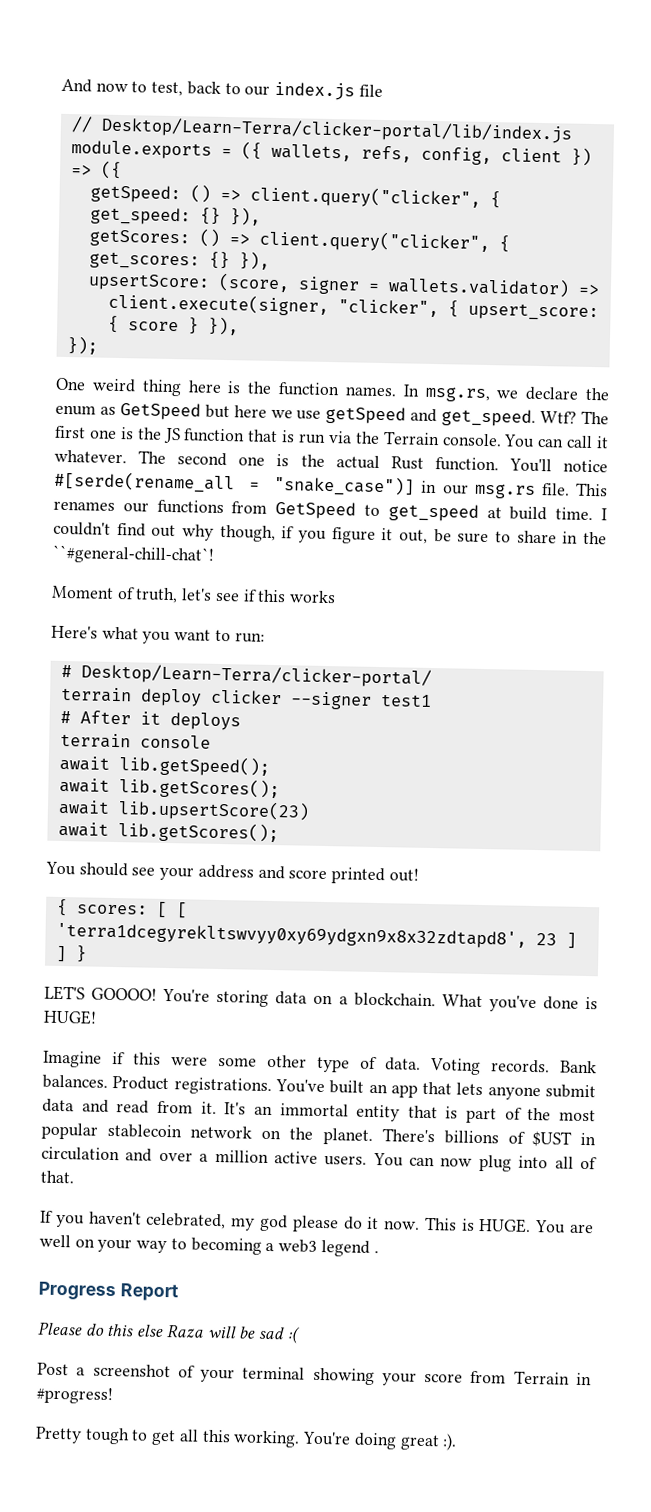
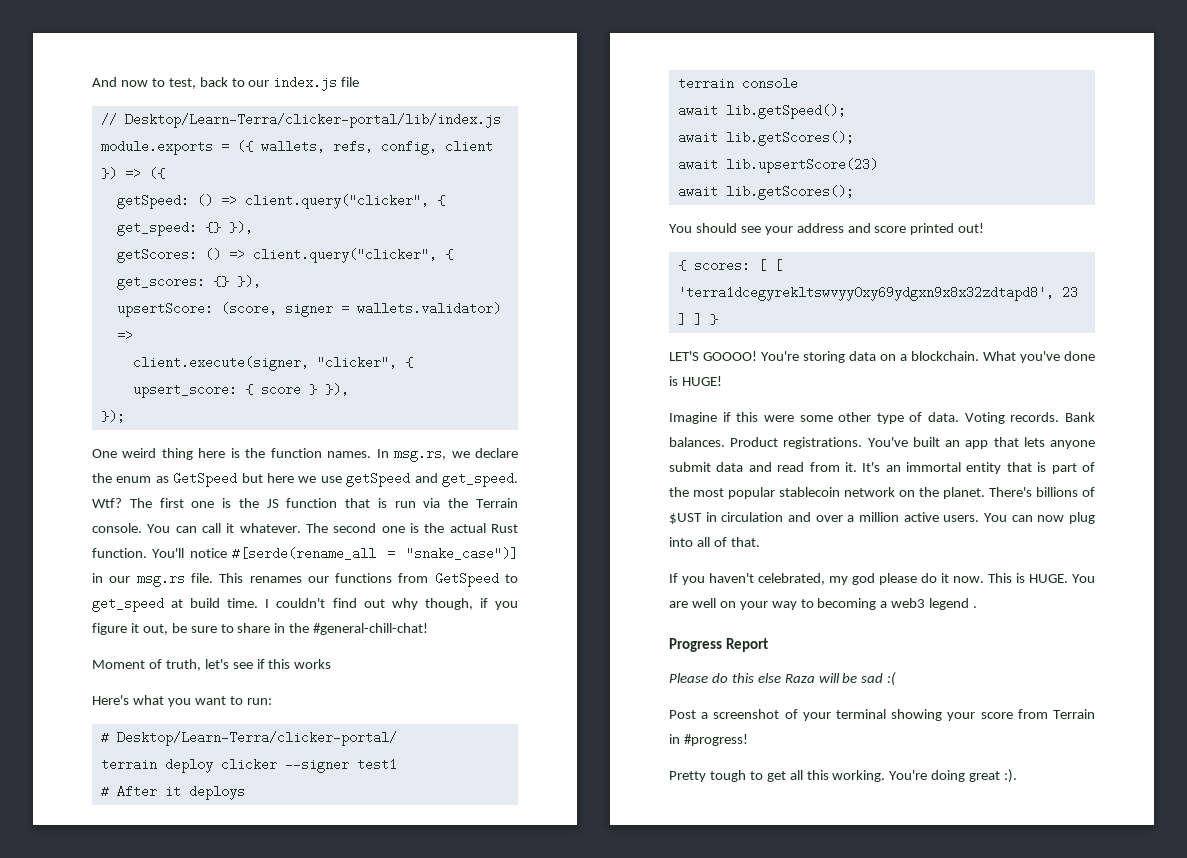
[52,544,214,565] ``#general-chill-chat`! -> [313,623,429,635] #general-chill-chat!

